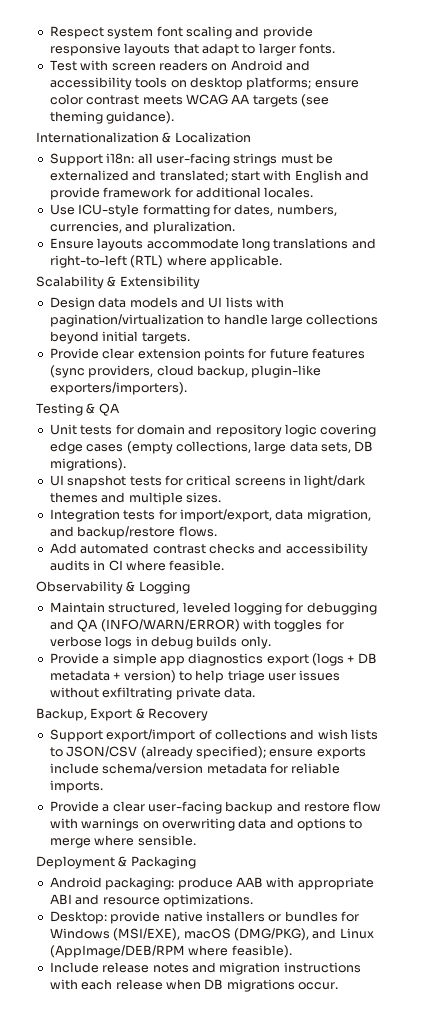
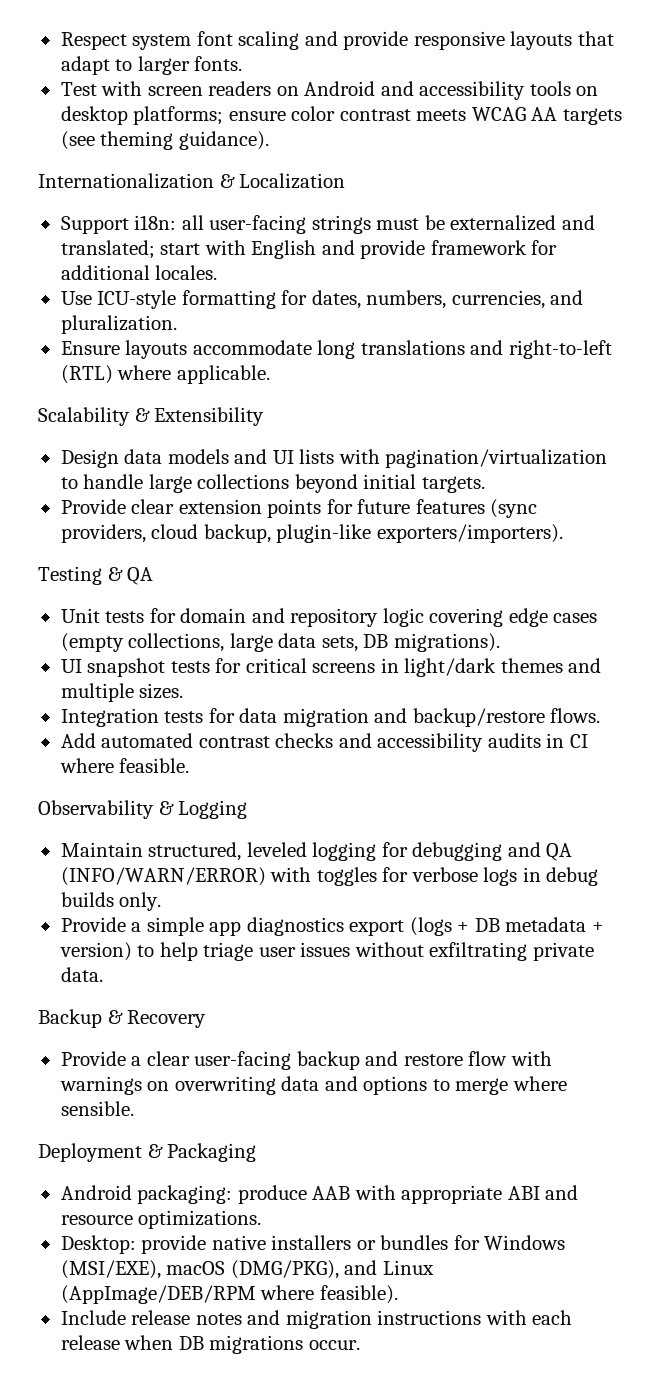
[179,509,371,522] import/export, data migration, -> [239,708,369,727] data migration
[36,708,133,721] Backup, Export -> [38,1009,102,1028] Backup
[49,729,378,742] [49,746,366,759] [49,763,341,774] [49,780,103,793] // Support export/import of collections and wish lists to JSON/CSV (already specified); ensure exports include schema/version metadata for reliable imports. -> (207, 1019) none

